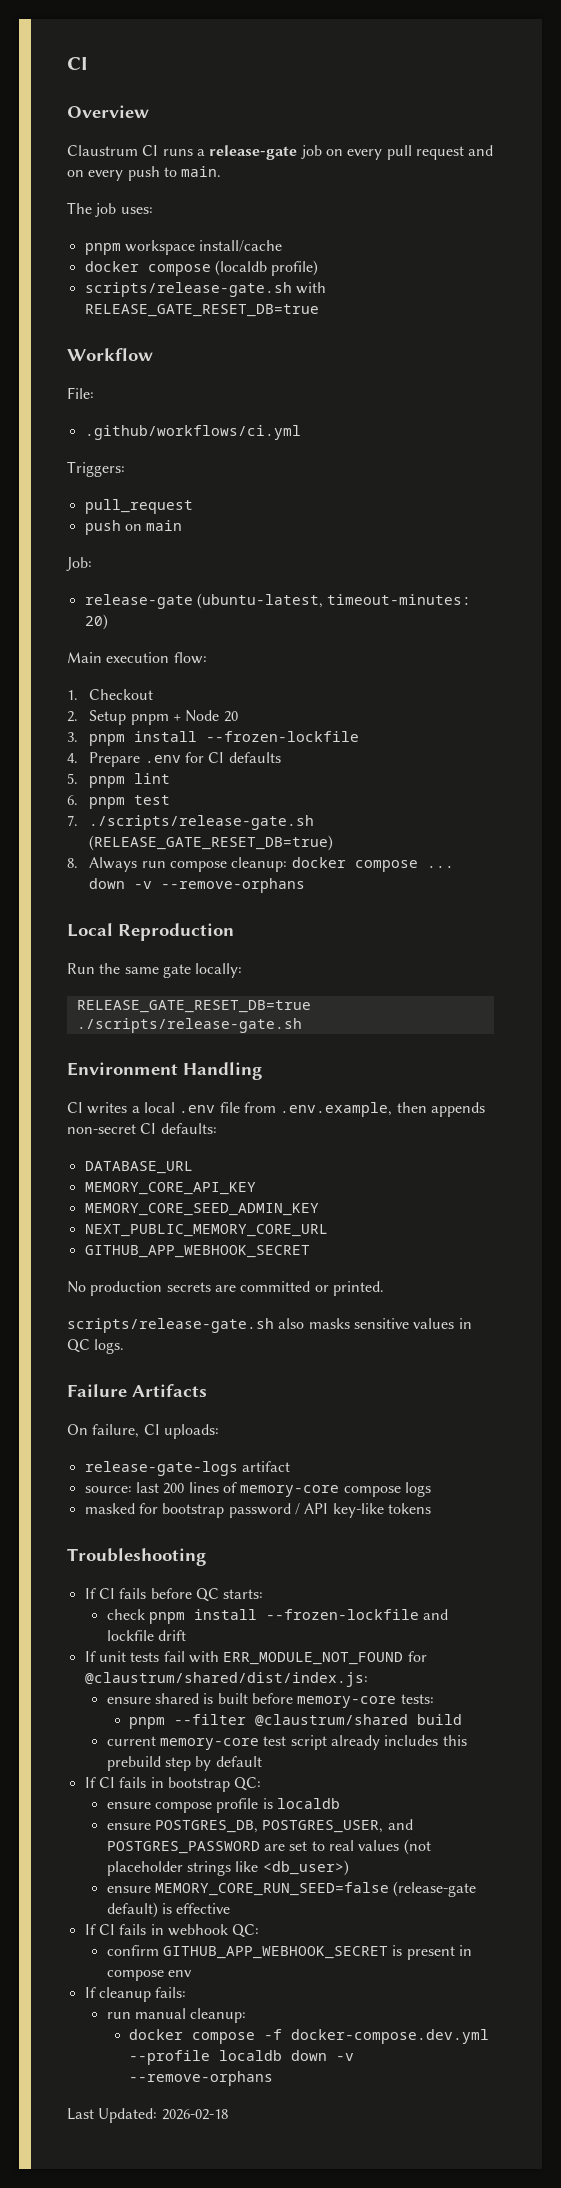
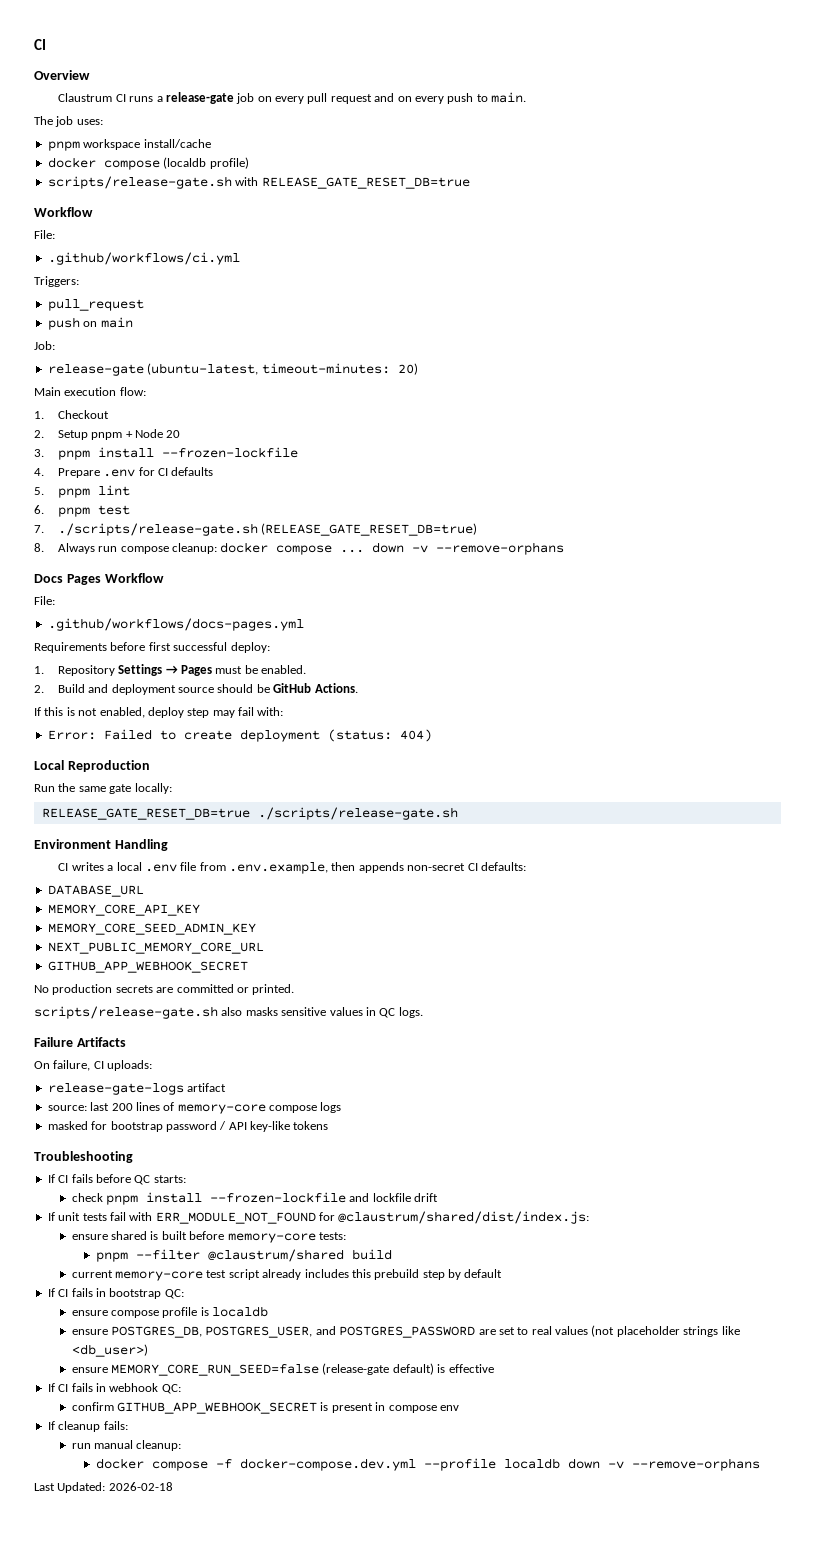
(306, 885) none -> [34,573,164,585] [34,596,55,605] [47,618,304,631] [34,642,270,653] [34,664,307,676] [34,683,358,695] [34,707,284,718] [47,729,432,742] // Docs Pages Workflow // File: // .github/workflows/docs-pages.yml // Requirements before first successful deploy: // 1. Repository Settings → Pages must be enabled. // 2. Build and deployment source should be GitHub Actions. // If this is not enabled, deploy step may fail with: // Error: Failed to create deployment (status: 404)

